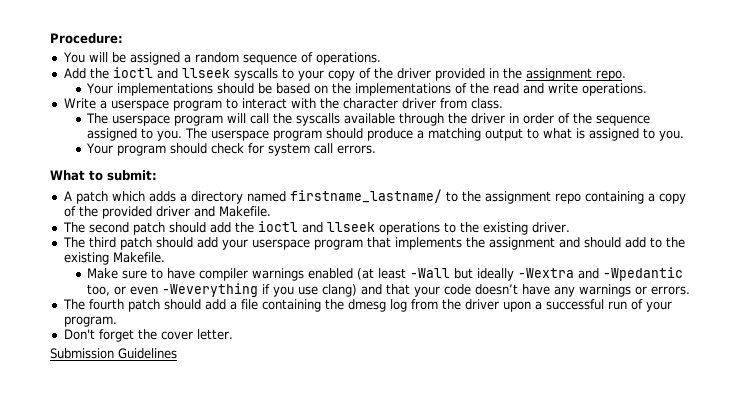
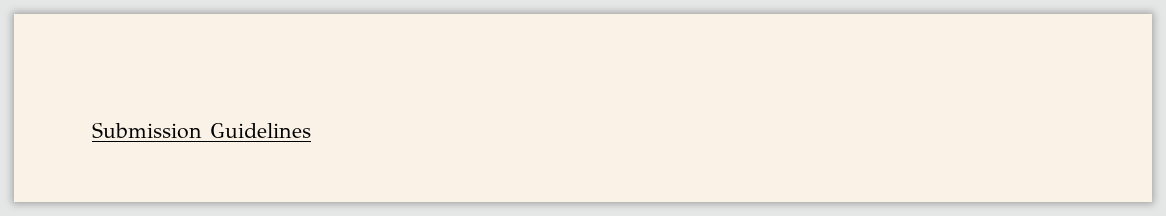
[50,33,123,44] [62,52,381,65] [63,67,626,81] [86,83,648,96] [63,98,503,111] [86,113,651,126] [87,128,685,141] [86,143,377,156] [50,170,157,181] [63,189,686,204] [63,206,271,219] [62,221,570,235] [62,237,685,250] [63,252,165,265] [87,267,684,281] [87,283,691,297] [62,299,672,312] [63,316,117,327] [63,329,233,342] Procedure: // You will be assigned a random sequence of operations. // Add the ioctl and llseek syscalls to your copy of the driver provided in the assignment repo. // Your implementations should be based on the implementations of the read and write operations. // Write a userspace program to interact with the character driver from class. // The userspace program will call the syscalls available through the driver in order of the sequence assigned to you. The userspace program should produce a matching output to what is assigned to you. // Your program should check for system call errors. // What to submit: // A patch which adds a directory named firstname_lastname/ to the assignment repo containing a copy of the provided driver and Makefile. // The second patch should add the ioctl and llseek operations to the existing driver. // The third patch should add your userspace program that implements the assignment and should add to the existing Makefile. // Make sure to have compiler warnings enabled (at least -Wall but ideally -Wextra and -Wpedantic too, or even -Weverything if you use clang) and that your code doesn’t have any warnings or errors. // The fourth patch should add a file containing the dmesg log from the driver upon a successful run of your program. // Don't forget the cover letter. // -> (92, 130) none

